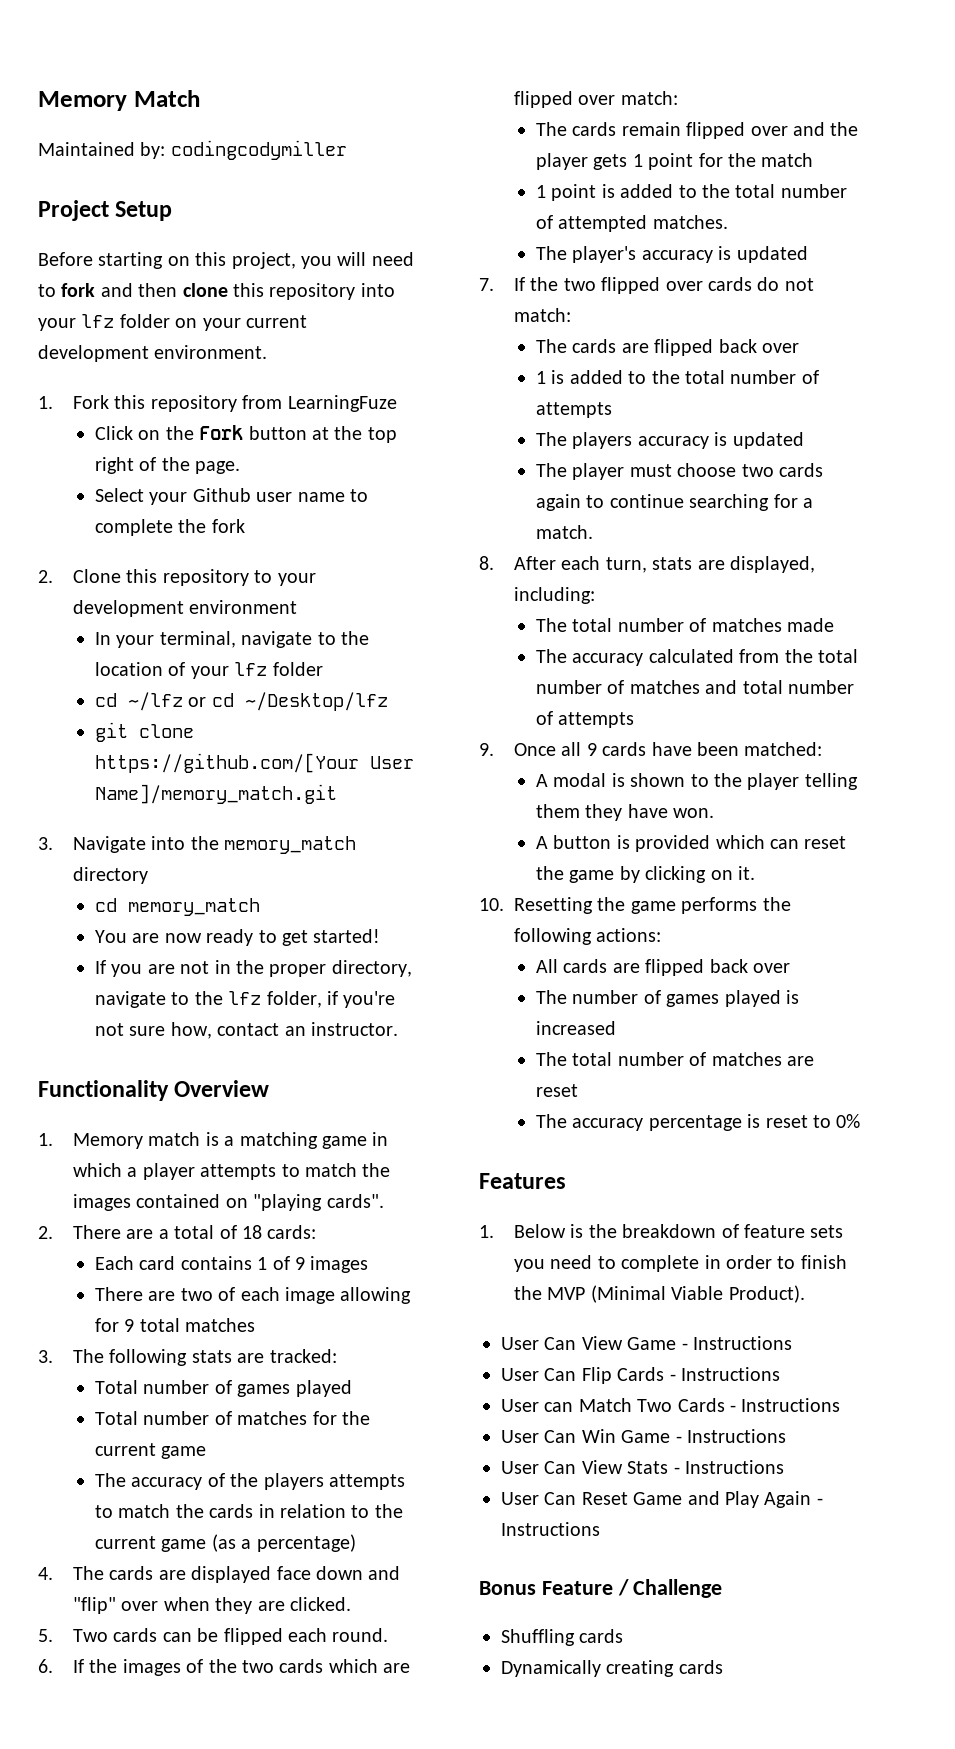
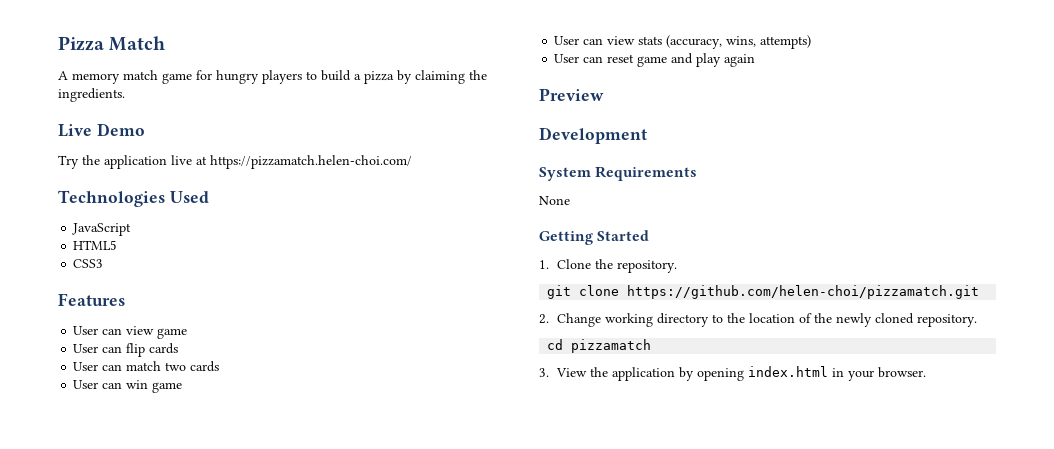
[38,91,127,111] Memory -> [58,36,104,51] Pizza
[38,140,347,160] [38,200,173,221] [38,252,414,269] [38,283,395,300] [38,314,307,331] [38,345,268,362] [38,395,397,412] [94,425,397,443] [94,457,241,474] [94,488,368,505] [94,519,245,536] [38,569,316,586] [72,600,298,617] [94,631,369,648] [94,662,323,679] [94,692,388,711] [94,722,194,742] [94,753,414,773] [94,784,337,804] [38,836,357,854] [72,867,148,884] [94,898,260,916] [94,929,381,946] [94,960,412,977] [94,991,396,1008] [94,1022,398,1039] [38,1080,270,1101] [38,1132,389,1149] [72,1163,391,1180] [72,1194,384,1211] [38,1225,317,1239] [94,1256,369,1273] [94,1287,412,1304] [94,1318,256,1332] [38,1349,337,1366] [94,1380,352,1397] [94,1411,370,1425] [94,1443,207,1459] [94,1473,405,1490] [94,1504,403,1518] [94,1534,356,1552] [38,1566,401,1583] [72,1597,351,1614] [38,1628,389,1645] [38,1659,411,1676] [513,91,678,108] [535,122,859,139] [535,153,814,170] [535,184,847,201] [535,215,728,232] [535,246,808,263] [479,277,814,294] [513,308,571,322] [535,339,799,356] [535,370,819,384] [535,402,612,418] [535,432,804,449] [535,463,823,480] [535,494,813,511] [535,525,593,539] [479,556,815,573] [513,587,595,604] [535,618,834,632] [535,649,858,666] [535,680,854,694] [535,711,635,728] [479,742,823,756] [535,773,858,790] [535,804,715,821] [535,835,847,852] [535,866,755,883] [479,897,791,914] [514,928,662,945] [535,959,790,976] [535,990,799,1007] [535,1021,616,1035] [535,1052,814,1066] [535,1084,578,1097] [535,1114,861,1131] [479,1173,566,1189] [479,1224,844,1238] [513,1255,847,1272] [513,1285,805,1303] [501,1336,792,1350] [501,1367,780,1384] [501,1398,841,1412] [501,1429,786,1443] [501,1460,784,1474] [501,1491,823,1508] [501,1522,600,1536] [479,1579,723,1598] [501,1629,624,1646] [501,1660,723,1677] Maintained by: codingcodymiller // Project Setup // Before starting on this project, you will need to fork and then clone this repository into your lfz folder on your current development environment. // 1. Fork this repository from LearningFuze // Click on the Fork button at the top right of the page. // Select your Github user name to complete the fork // 2. Clone this repository to your development environment // In your terminal, navigate to the location of your lfz folder // cd ~/lfz or cd ~/Desktop/lfz // git clone https://github.com/[Your User Name]/memory_match.git // 3. Navigate into the memory_match directory // cd memory_match // You are now ready to get started! // If you are not in the proper directory, navigate to the lfz folder, if you're not sure how, contact an instructor. // Functionality Overview // 1. Memory match is a matching game in which a player attempts to match the images contained on "playing cards". // 2. There are a total of 18 cards: // Each card contains 1 of 9 images // There are two of each image allowing for 9 total matches // 3. The following stats are tracked: // Total number of games played // Total number of matches for the current game // The accuracy of the players attempts to match the cards in relation to the current game (as a percentage) // 4. The cards are displayed face down and "flip" over when they are clicked. // 5. Two cards can be flipped each round. // 6. If the images of the two cards which are flipped over match: // The cards remain flipped over and the player gets 1 point for the match // 1 point is added to the total number of attempted matches. // The player's accuracy is updated // 7. If the two flipped over cards do not match: // The cards are flipped back over // 1 is added to the total number of attempts // The players accuracy is updated // The player must choose two cards again to continue searching for a match. // 8. After each turn, stats are displayed, including: // The total number of matches made // The accuracy calculated from the total number of matches and total number of attempts // 9. Once all 9 cards have been matched: // A modal is shown to the player telling them they have won. // A button is provided which can reset the game by clicking on it. // 10. Resetting the game performs the following actions: // All cards are flipped back over // The number of games played is increased // The total number of matches are reset // The accuracy percentage is reset to 0% // Features // 1. Below is the breakdown of feature sets you need to complete in order to finish the MVP (Minimal Viable Product). // User Can View Game - Instructions // User Can Flip Cards - Instructions // User can Match Two Cards - Instructions // User Can Win Game - Instructions // User Can View Stats - Instructions // User Can Reset Game and Play Again - Instructions // Bonus Feature / Challenge // Shuffling cards // Dynamically creating cards -> [58,70,487,84] [58,88,125,102] [58,123,145,137] [58,155,412,169] [58,190,209,207] [72,223,132,236] [73,240,118,250] [73,259,104,268] [58,293,125,306] [73,326,188,339] [73,343,179,357] [73,361,220,372] [73,380,183,393] [554,35,812,49] [554,53,756,67] [539,88,604,101] [539,127,647,144] [539,166,698,181] [539,196,570,205] [539,230,650,245] [539,259,677,273] [547,285,980,299] [539,313,977,327] [547,339,652,353] [539,366,926,381] A memory match game for hungry players to build a pizza by claiming the ingredients. // Live Demo // Try the application live at https://pizzamatch.helen-choi.com/ // Technologies Used // JavaScript // HTML5 // CSS3 // Features // User can view game // User can flip cards // User can match two cards // User can win game // User can view stats (accuracy, wins, attempts) // User can reset game and play again // Preview // Development // System Requirements // None // Getting Started // 1. Clone the repository. // git clone https://github.com/helen-choi/pizzamatch.git // 2. Change working directory to the location of the newly cloned repository. // cd pizzamatch // 3. View the application by opening index.html in your browser.

